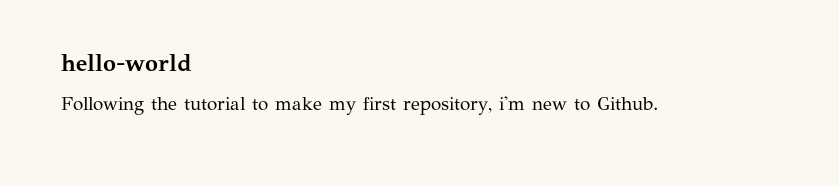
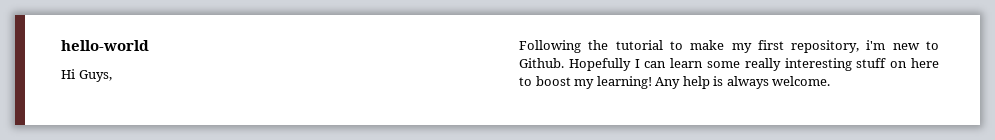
(192, 63) none -> [61,69,112,82] // Hi Guys,
(658, 103) none -> [568,58,939,71] [519,76,831,89] Hopefully I can learn some really interesting stuff on here to boost my learning! Any help is always welcome.

